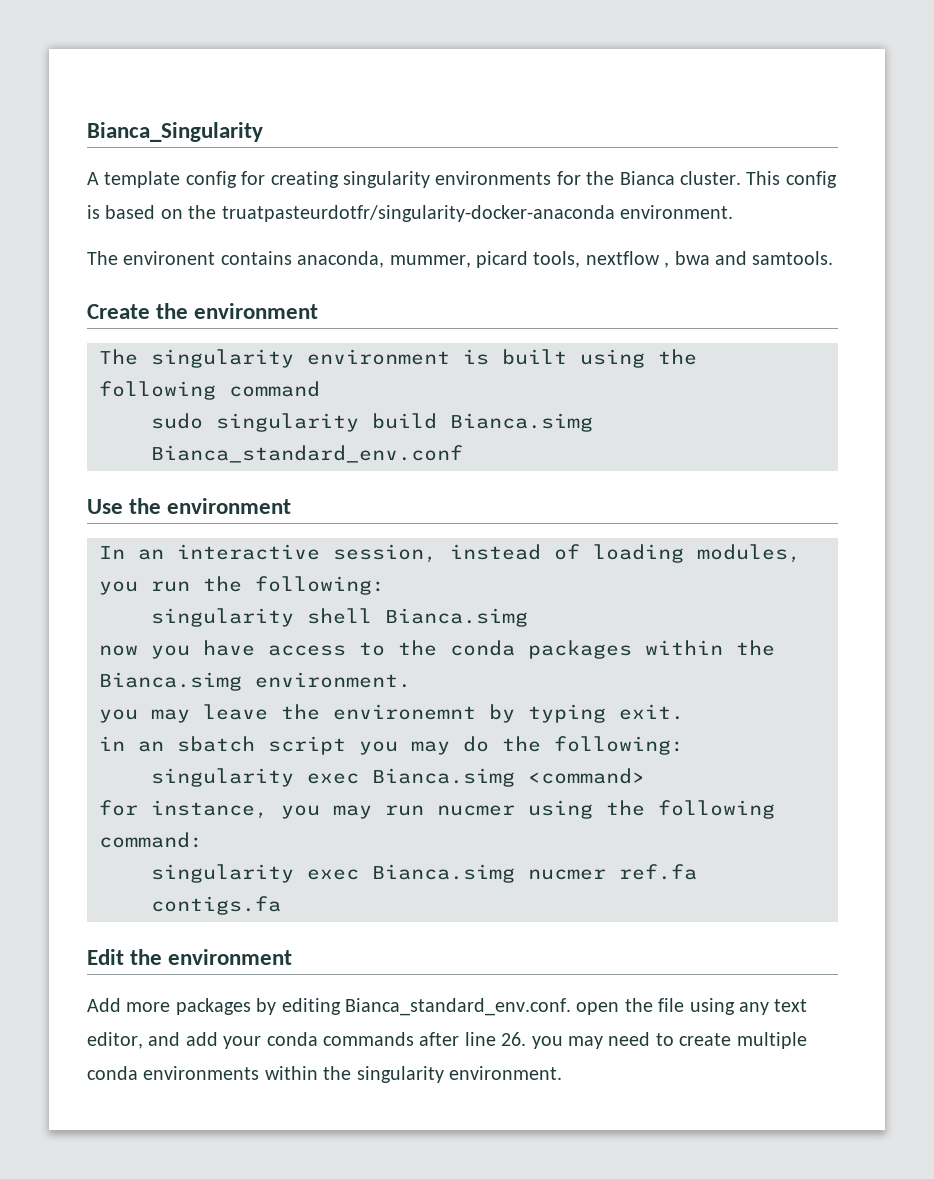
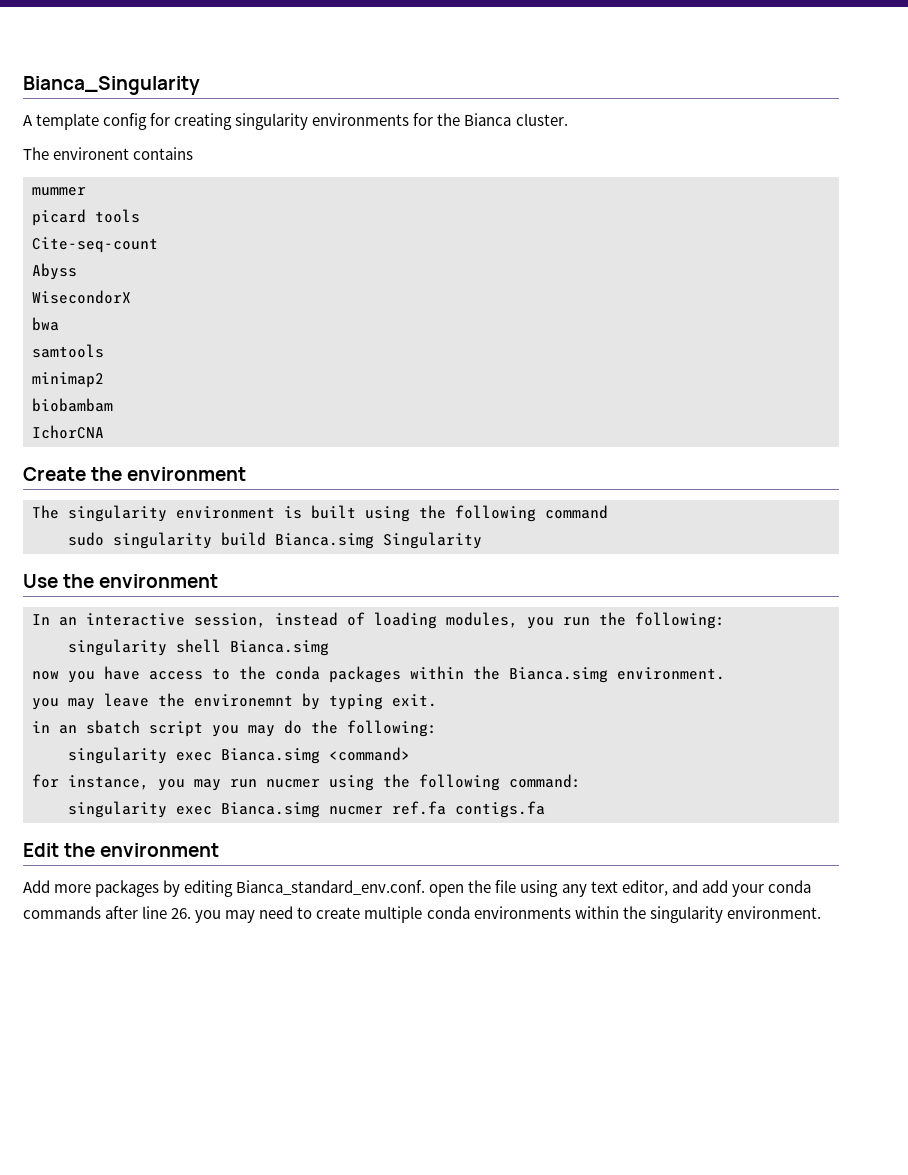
[746,171,837,188] [87,205,733,222] [87,251,834,268] This config is based on the truatpasteurdotfr/singularity-docker-anaconda environment. // The environent contains anaconda, mummer, picard tools, nextflow , bwa and samtools. -> [23,147,194,160] [32,187,86,196] [32,209,140,226] [32,237,158,253] [32,263,77,280] [32,290,131,304] [32,317,59,331] [32,344,104,358] [32,372,104,388] [32,398,113,412] [32,425,104,439] // The environent contains // mummer // picard tools // Cite-seq-count // Abyss // WisecondorX // bwa // samtools // minimap2 // biobambam // IchorCNA
[151,445,463,463] Bianca_standard_env.conf -> [383,532,482,549] Singularity

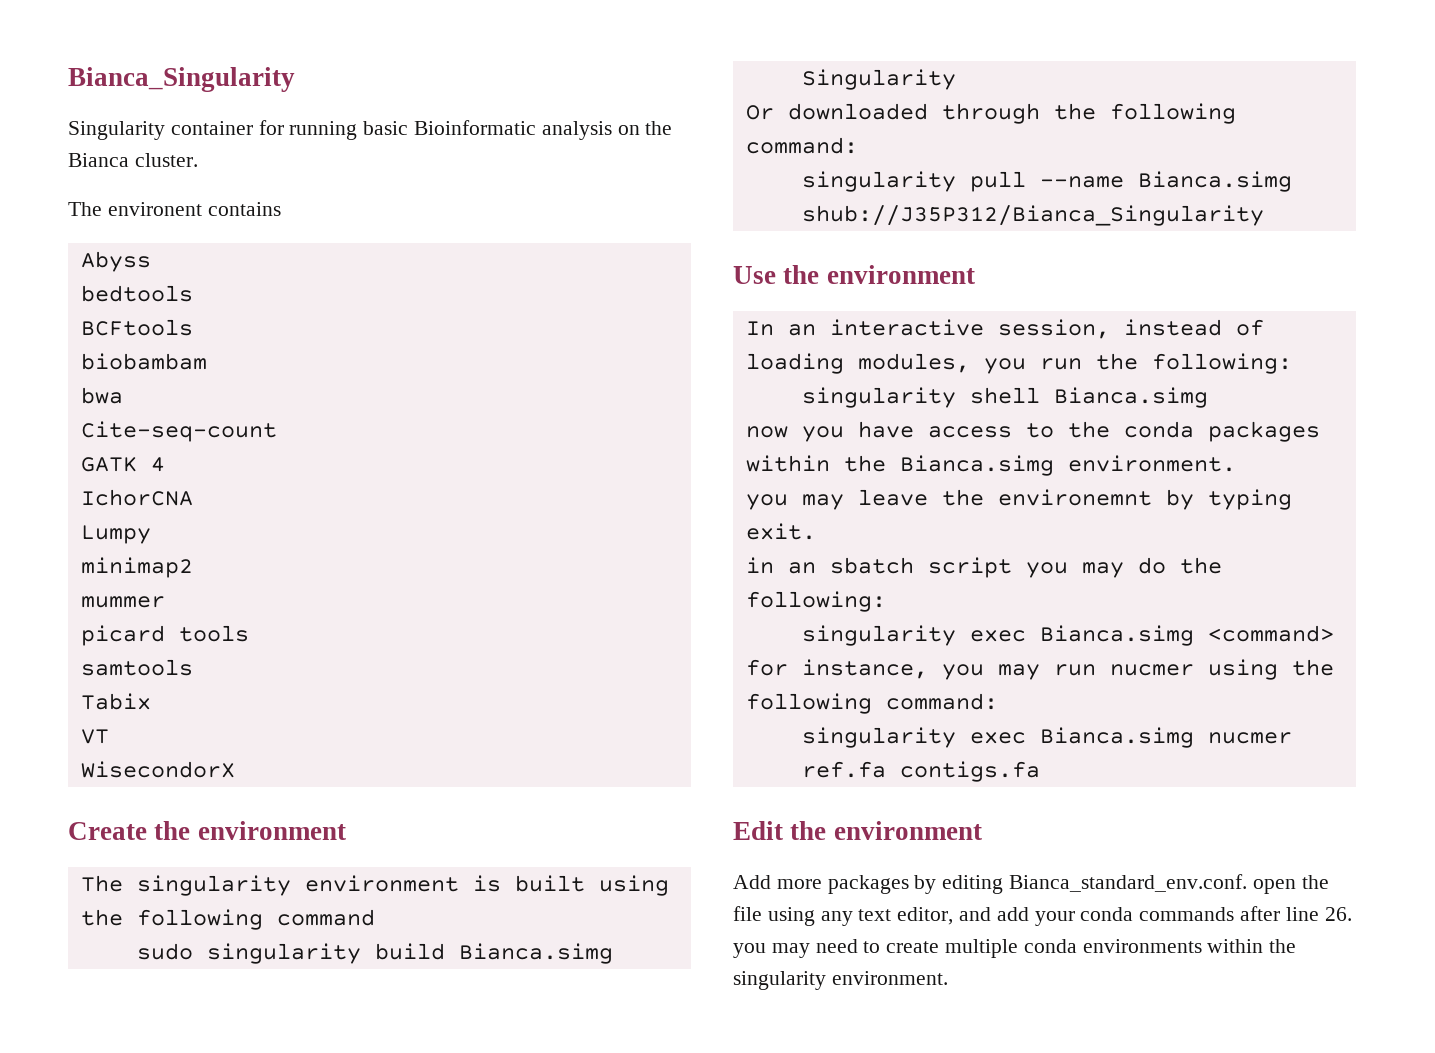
[23,113,434,130] A template config for creating singularity environments for -> [68,120,640,140] Singularity container for running basic Bioinformatic analysis on
[32,187,86,196] [32,209,140,226] [32,237,158,253] [32,263,77,280] [32,290,131,304] [32,317,59,331] [32,344,104,358] [32,372,104,388] [32,398,113,412] [32,425,104,439] mummer // picard tools // Cite-seq-count // Abyss // WisecondorX // bwa // samtools // minimap2 // biobambam // IchorCNA -> [80,251,151,272] [80,285,193,302] [80,319,193,336] [80,353,207,370] [80,387,123,404] [80,421,277,442] [80,457,165,472] [80,489,193,506] [80,525,151,544] [80,557,193,578] [80,596,165,608] [80,625,249,646] [80,659,193,676] [80,693,151,710] [80,729,109,744] [80,761,235,778] Abyss // bedtools // BCFtools // biobambam // bwa // Cite-seq-count // GATK 4 // IchorCNA // Lumpy // minimap2 // mummer // picard tools // samtools // Tabix // VT // WisecondorX
(482, 540) none -> [745,103,1236,124] [745,137,858,154] [801,171,1292,192] [801,205,1264,226] // Or downloaded through the following command: // singularity pull --name Bianca.simg shub://J35P312/Bianca_Singularity

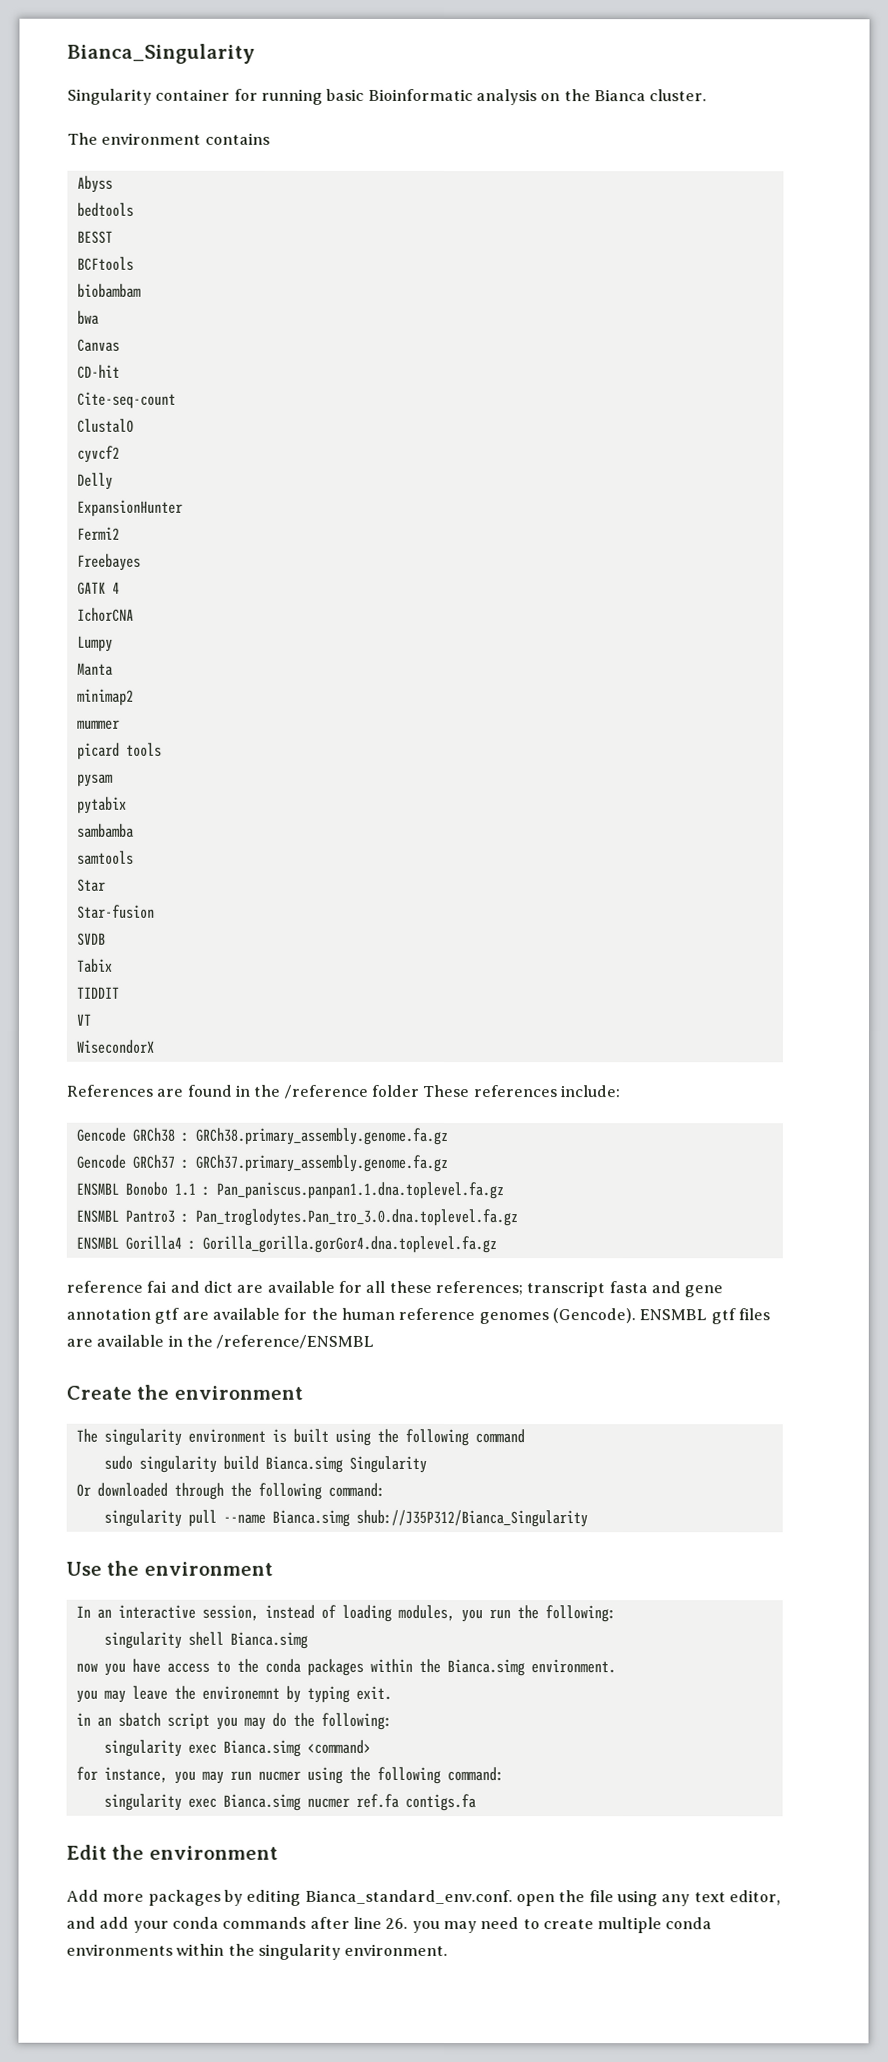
[107,202,202,216] environent -> [101,132,202,145] environment
(193, 293) none -> [76,230,113,244] // BESST
(123, 395) none -> [76,338,120,352] [76,364,120,379] // Canvas // CD-hit
(277, 431) none -> [76,418,134,433] [76,445,120,463] [76,472,113,490] [76,499,183,517] [76,526,120,541] [76,553,141,571] // ClustalO // cyvcf2 // Delly // ExpansionHunter // Fermi2 // Freebayes
(151, 534) none -> [76,662,113,676] // Manta
[80,659,193,676] samtools -> [76,773,113,787] [76,796,127,814] [76,823,134,838] [76,850,134,865] [76,878,106,892] [76,904,155,919] [76,932,106,946] pysam // pytabix // sambamba // samtools // Star // Star-fusion // SVDB
(151, 701) none -> [76,986,120,999] // TIDDIT
(235, 769) none -> [66,1084,620,1099] [75,1127,448,1146] [75,1154,448,1173] [75,1181,504,1200] [75,1208,518,1227] [75,1235,497,1254] [66,1280,724,1298] [66,1307,770,1325] [66,1334,375,1349] // References are found in the /reference folder These references include: // Gencode GRCh38 : GRCh38.primary_assembly.genome.fa.gz // Gencode GRCh37 : GRCh37.primary_assembly.genome.fa.gz // ENSMBL Bonobo 1.1 : Pan_paniscus.panpan1.1.dna.toplevel.fa.gz // ENSMBL Pantro3 : Pan_troglodytes.Pan_tro_3.0.dna.toplevel.fa.gz // ENSMBL Gorilla4 : Gorilla_gorilla.gorGor4.dna.toplevel.fa.gz // reference fai and dict are available for all these references; transcript fasta and gene annotation gtf are available for the human reference genomes (Gencode). ENSMBL gtf files are available in the /reference/ENSMBL

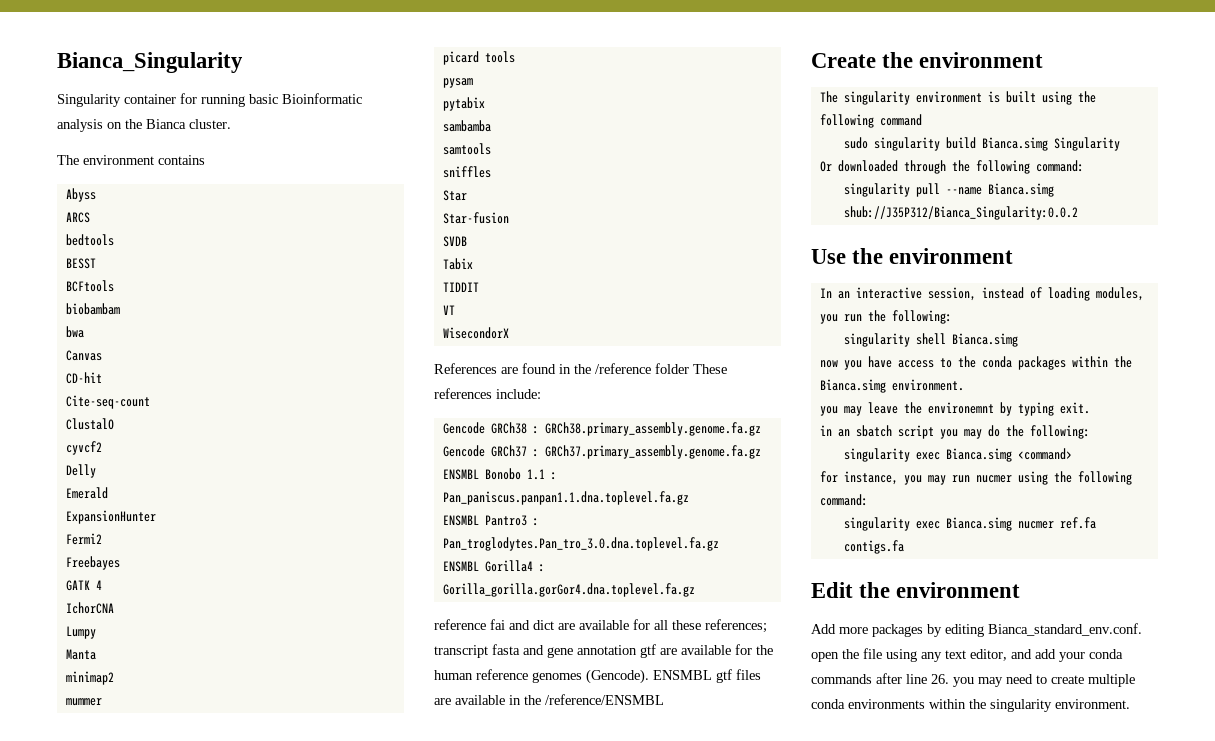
(113, 184) none -> [65,212,90,223] // ARCS
(113, 481) none -> [65,487,108,499] // Emerald
(134, 857) none -> [442,166,491,178] // sniffles
[355,1509,588,1528] shub://J35P312/Bianca_Singularity -> [843,206,1078,220] shub://J35P312/Bianca_Singularity:0.0.2

